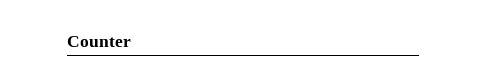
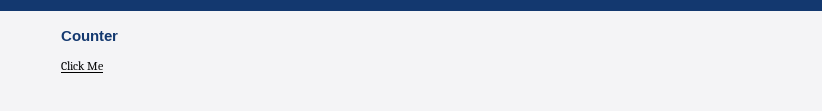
(131, 41) none -> [61,61,105,70] // Click Me

